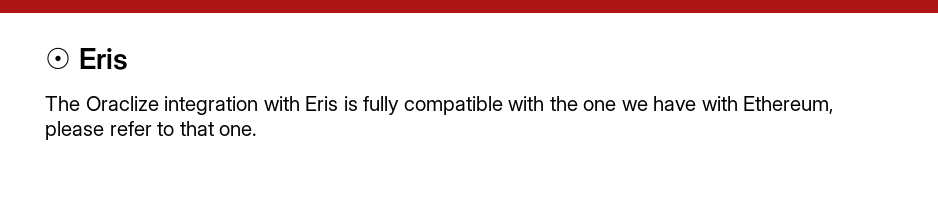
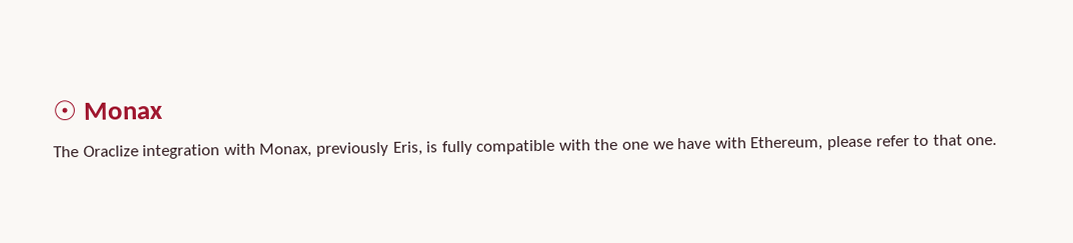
[78,48,128,70] Eris -> [83,101,164,120] Monax
[305,96,339,111] Eris -> [259,141,423,158] Monax, previously Eris,

